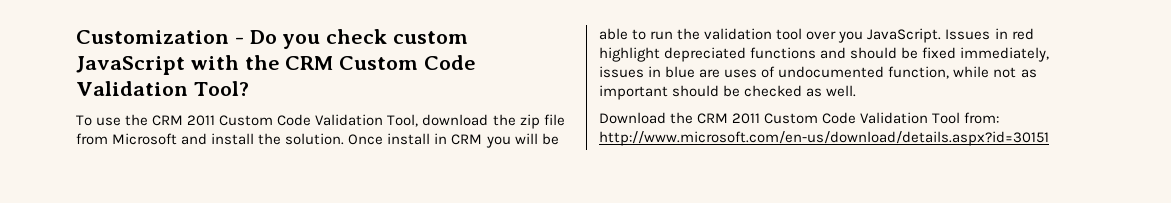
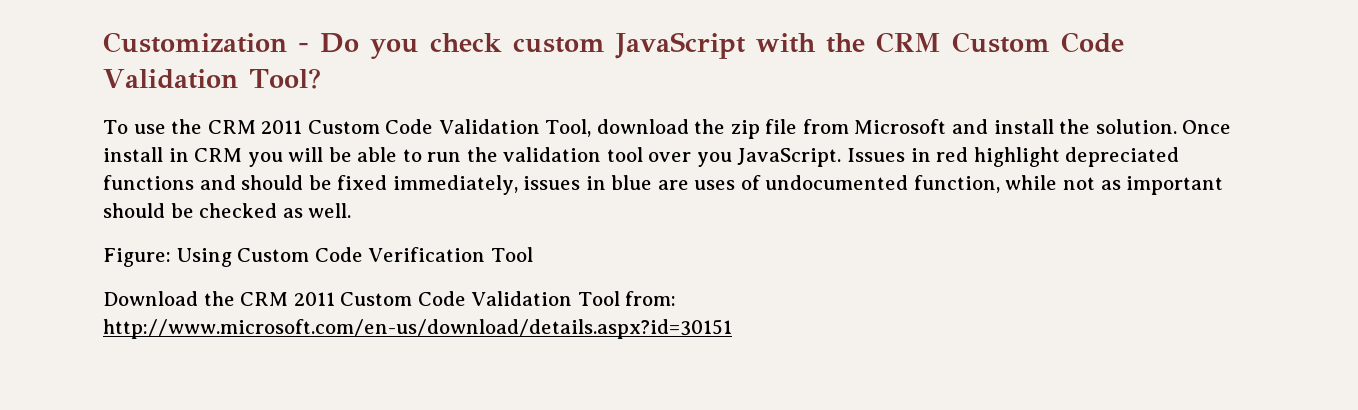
(857, 91) none -> [103,247,533,267] // Figure: Using Custom Code Verification Tool

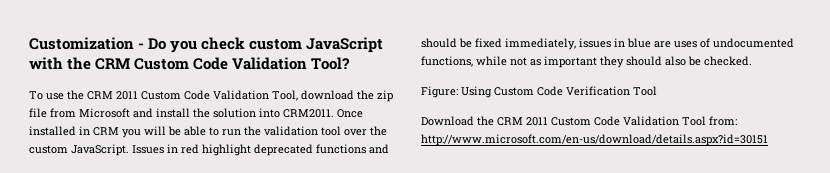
[1095,119,1232,134] [103,147,163,162] solution. Once install -> [213,108,363,118] [29,126,76,136] solution into CRM2011. Once installed
[696,152,732,167] you -> [370,126,387,136] [29,145,68,154] the custom
[1065,147,1180,167] depreciated -> [254,144,313,156] deprecated
[913,175,1000,193] function, -> [421,56,473,67] functions,
[103,203,352,218] should be checked as well. -> [600,56,752,68] they should also be checked.

